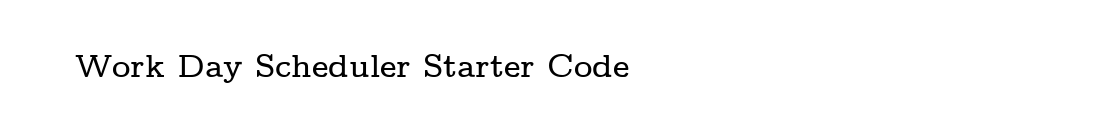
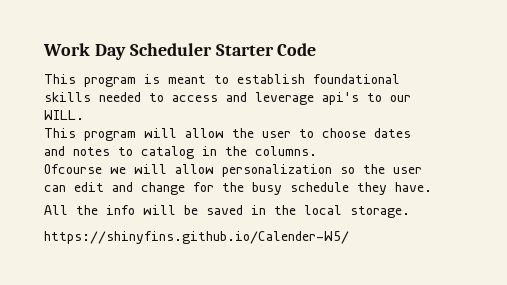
(629, 65) none -> [44,74,400,87] [44,92,411,105] [44,110,84,120] [44,128,411,141] [44,146,317,159] [44,164,422,177] [44,182,432,195] [44,205,410,218] [44,231,349,244] // This program is meant to establish foundational skills needed to access and leverage api's to our WILL. // This program will allow the user to choose dates and notes to catalog in the columns. // Ofcourse we will allow personalization so the user can edit and change for the busy schedule they have. // All the info will be saved in the local storage. // https://shinyfins.github.io/Calender-W5/

